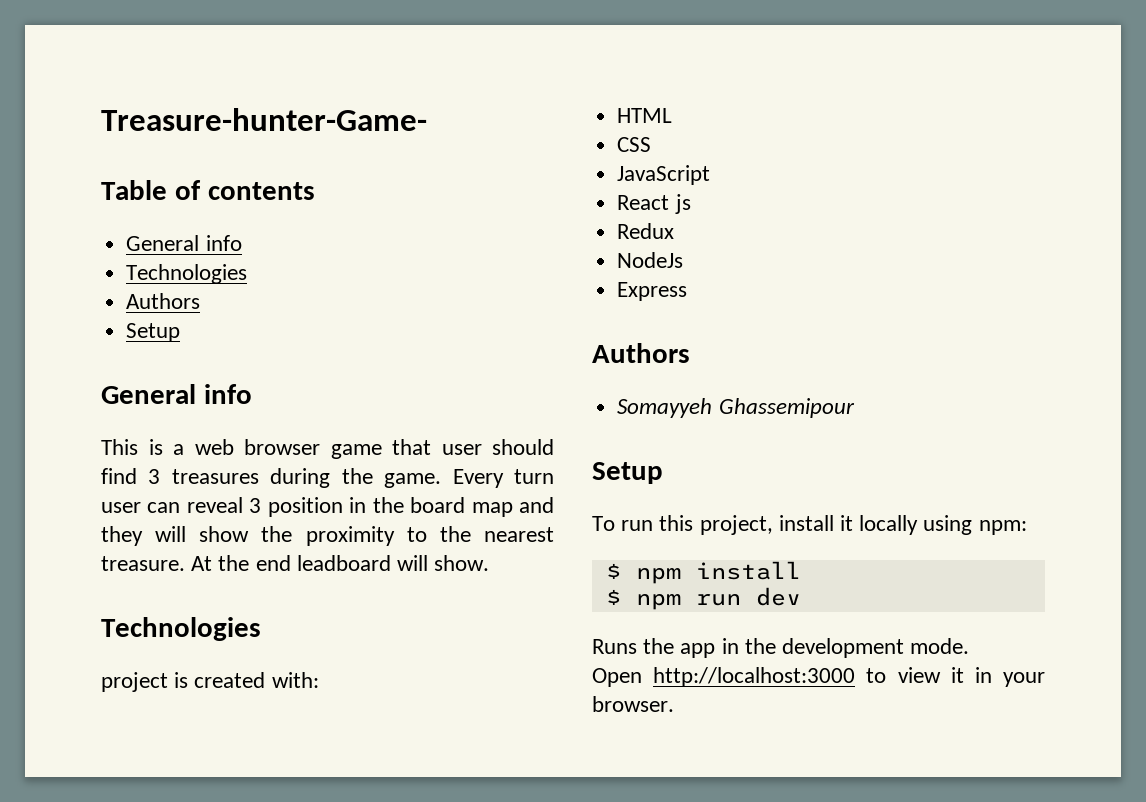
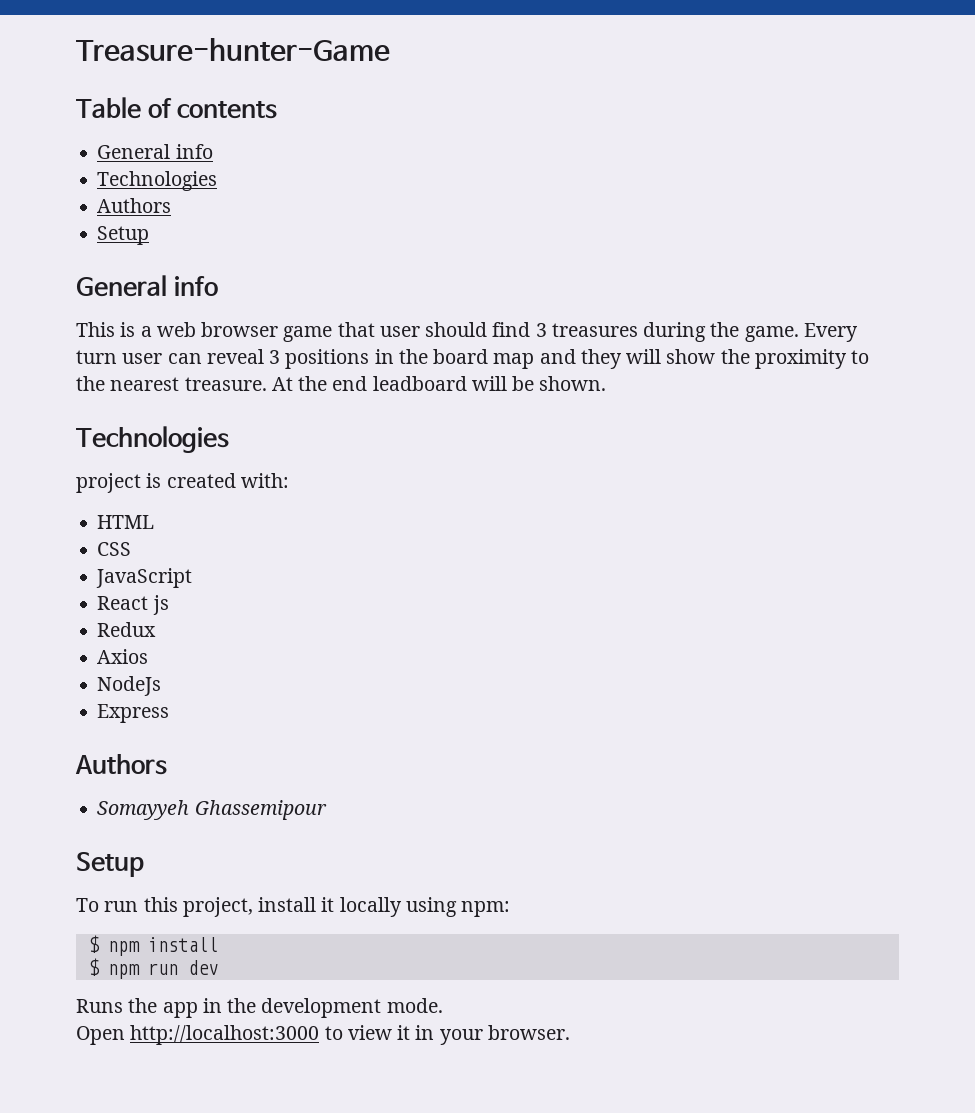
[101,108,427,131] Treasure-hunter-Game- -> [76,38,390,62] Treasure-hunter-Game
[267,497,343,517] position -> [285,349,370,369] positions
[434,555,490,571] show. -> [512,376,607,391] be shown.
(675, 231) none -> [97,649,149,664] // Axios

